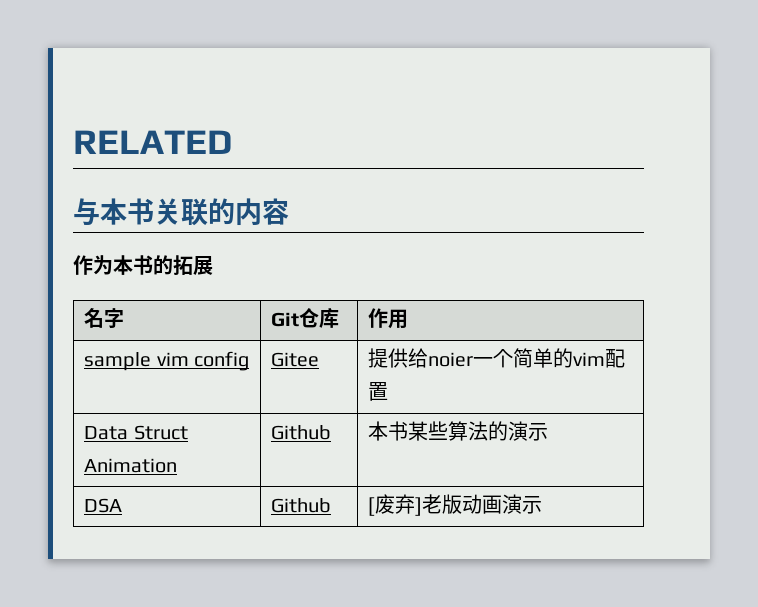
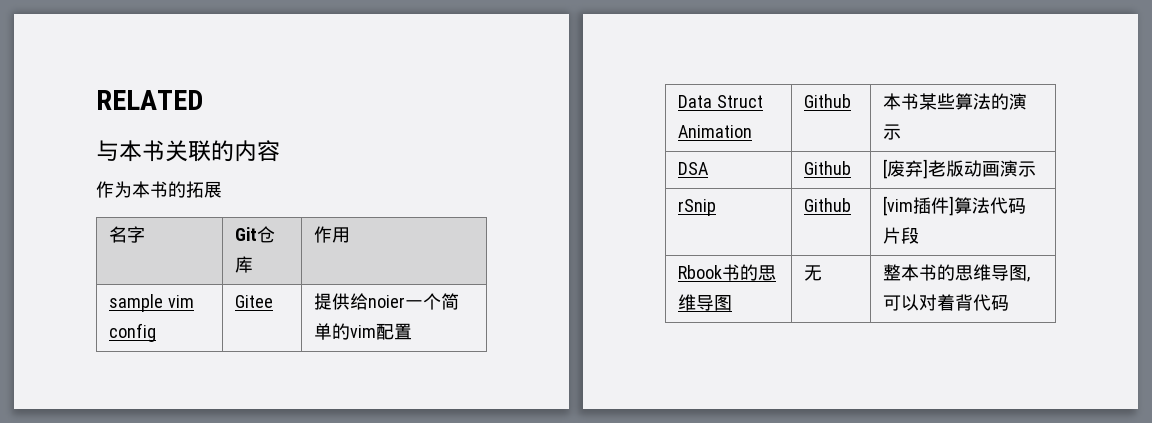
(543, 505) none -> [678,199,717,216] [804,198,852,212] [883,196,1027,216] [883,227,920,244] [678,264,777,281] [678,294,733,311] [804,265,823,281] [883,264,1031,282] [883,294,1010,311] // rSnip | Github | [vim插件]算法代码片段 // Rbook书的思维导图 | 无 | 整本书的思维导图,可以对着背代码

